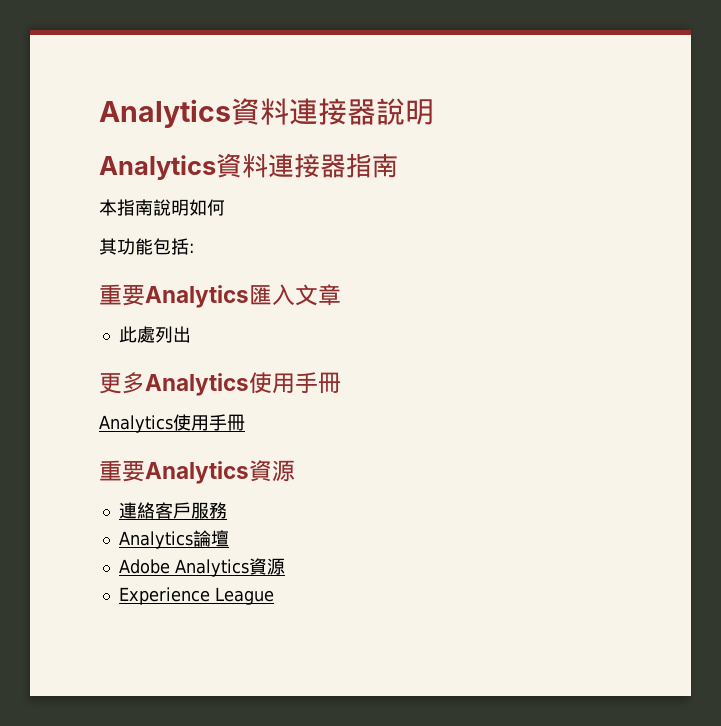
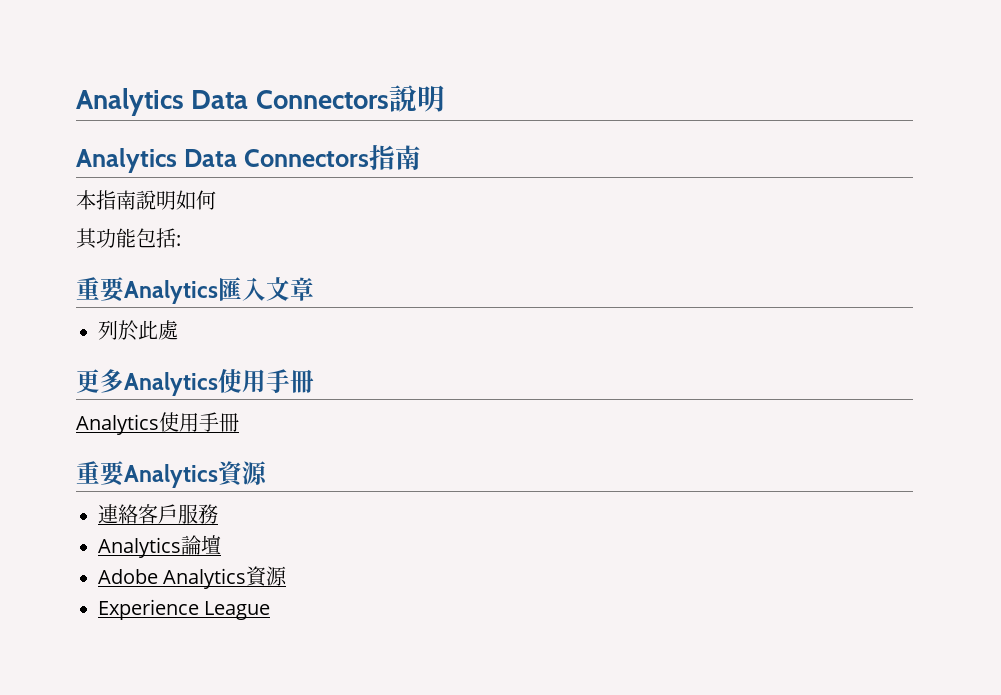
[99,98,376,128] Analytics資料連接器 -> [76,88,389,116] Analytics Data Connectors
[216,153,346,178] 資料連接器 -> [183,149,369,167] Data Connectors
(341, 295) none -> [98,320,138,341] 列於
[154,326,191,343] 列出 -> (178, 330) none

